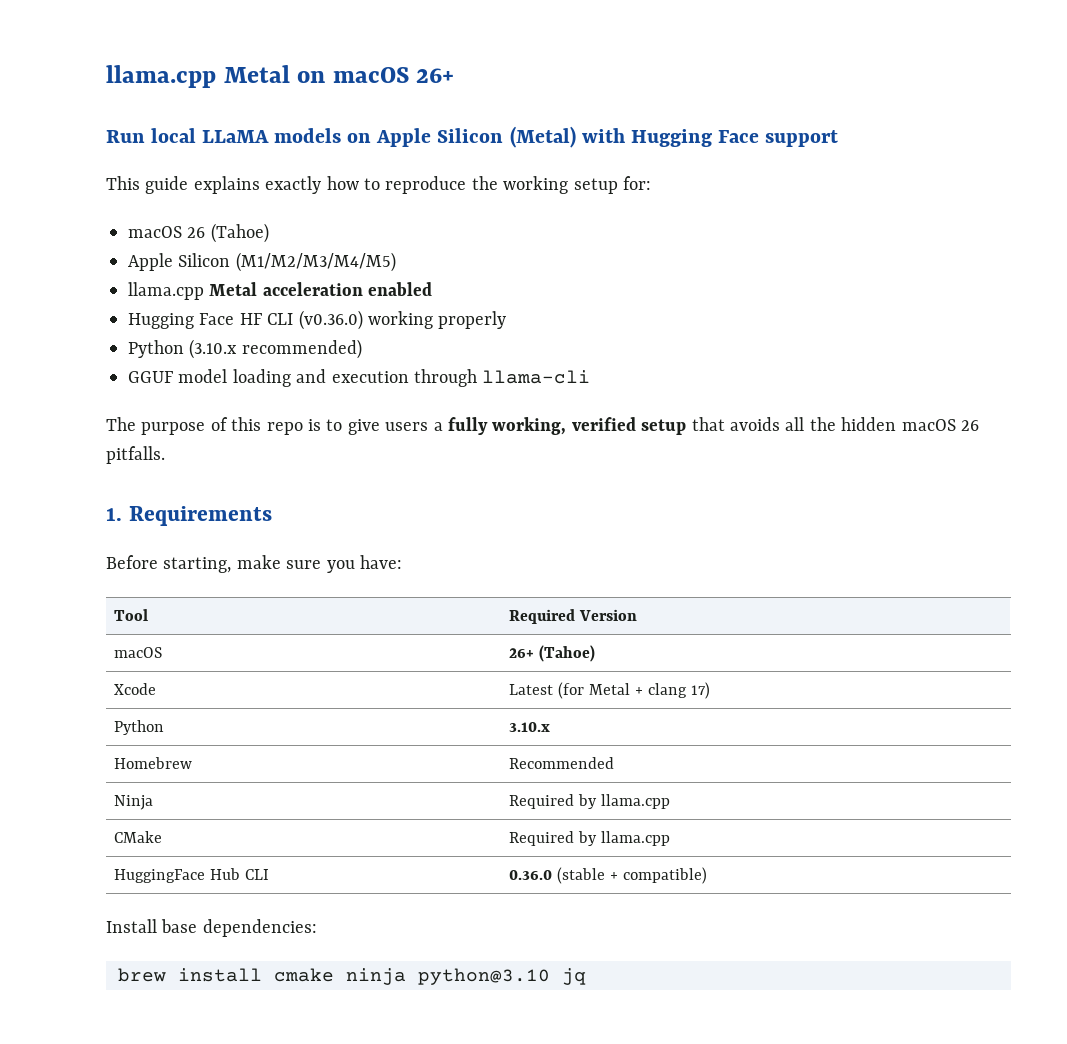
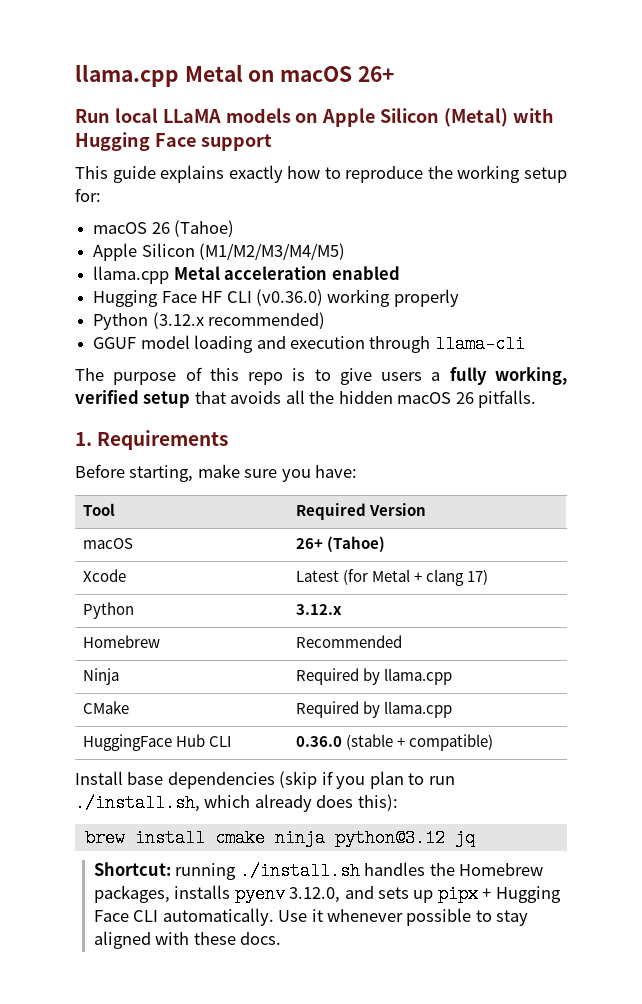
[189,339,238,359] (3.10.x -> [152,312,204,329] (3.12.x
[509,722,551,732] 3.10.x -> [295,604,342,615] 3.12.x
[202,919,317,937] dependencies: -> [167,771,455,789] [75,794,398,812] dependencies (skip if you plan to run ./install.sh, which already does this):
[418,968,550,985] python@3.10 -> [334,829,445,847] python@3.12
(586, 976) none -> [93,862,543,880] [93,885,561,903] [93,908,529,926] [93,931,282,949] // Shortcut: running ./install.sh handles the Homebrew packages, installs pyenv 3.12.0, and sets up pipx + Hugging Face CLI automatically. Use it whenever possible to stay aligned with these docs.

